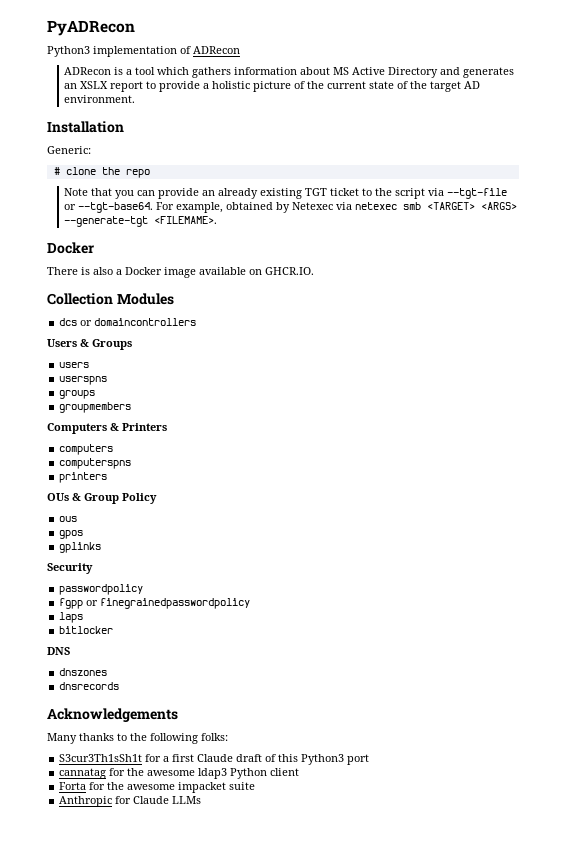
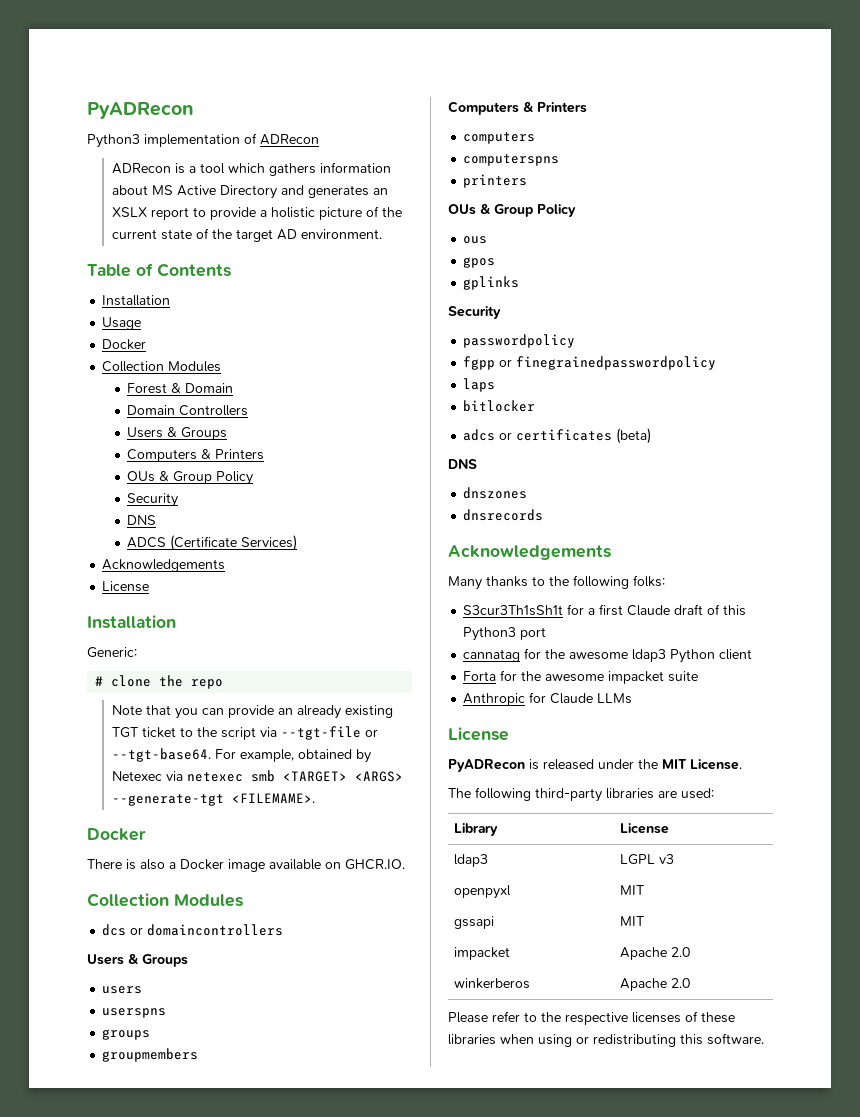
(136, 99) none -> [87,263,231,277] [102,295,171,306] [102,317,142,330] [102,339,147,350] [102,361,222,372] [127,383,234,394] [127,405,249,416] [127,427,228,440] [127,449,265,462] [127,471,254,485] [127,493,179,507] [127,515,157,525] [127,535,298,551] [102,559,226,572] [102,581,150,592] // Table of Contents // Installation // Usage // Docker // Collection Modules // Forest & Domain // Domain Controllers // Users & Groups // Computers & Printers // OUs & Group Policy // Security // DNS // ADCS (Certificate Services) // Acknowledgements // License
(114, 630) none -> [463,428,652,444] // adcs or certificates (beta)
(202, 800) none -> [448,727,509,741] [448,759,742,772] [448,787,714,802] [453,823,498,836] [619,823,669,834] [453,854,488,867] [619,854,674,865] [453,885,511,899] [619,885,644,895] [453,916,494,929] [619,916,644,926] [453,947,510,960] [619,947,690,960] [453,978,530,989] [619,978,690,991] [448,1011,735,1025] [448,1033,764,1047] // License // PyADRecon is released under the MIT License. // The following third-party libraries are used: // Library | License // ldap3 | LGPL v3 // openpyxl | MIT // gssapi | MIT // impacket | Apache 2.0 // winkerberos | Apache 2.0 // Please refer to the respective licenses of these libraries when using or redistributing this software.

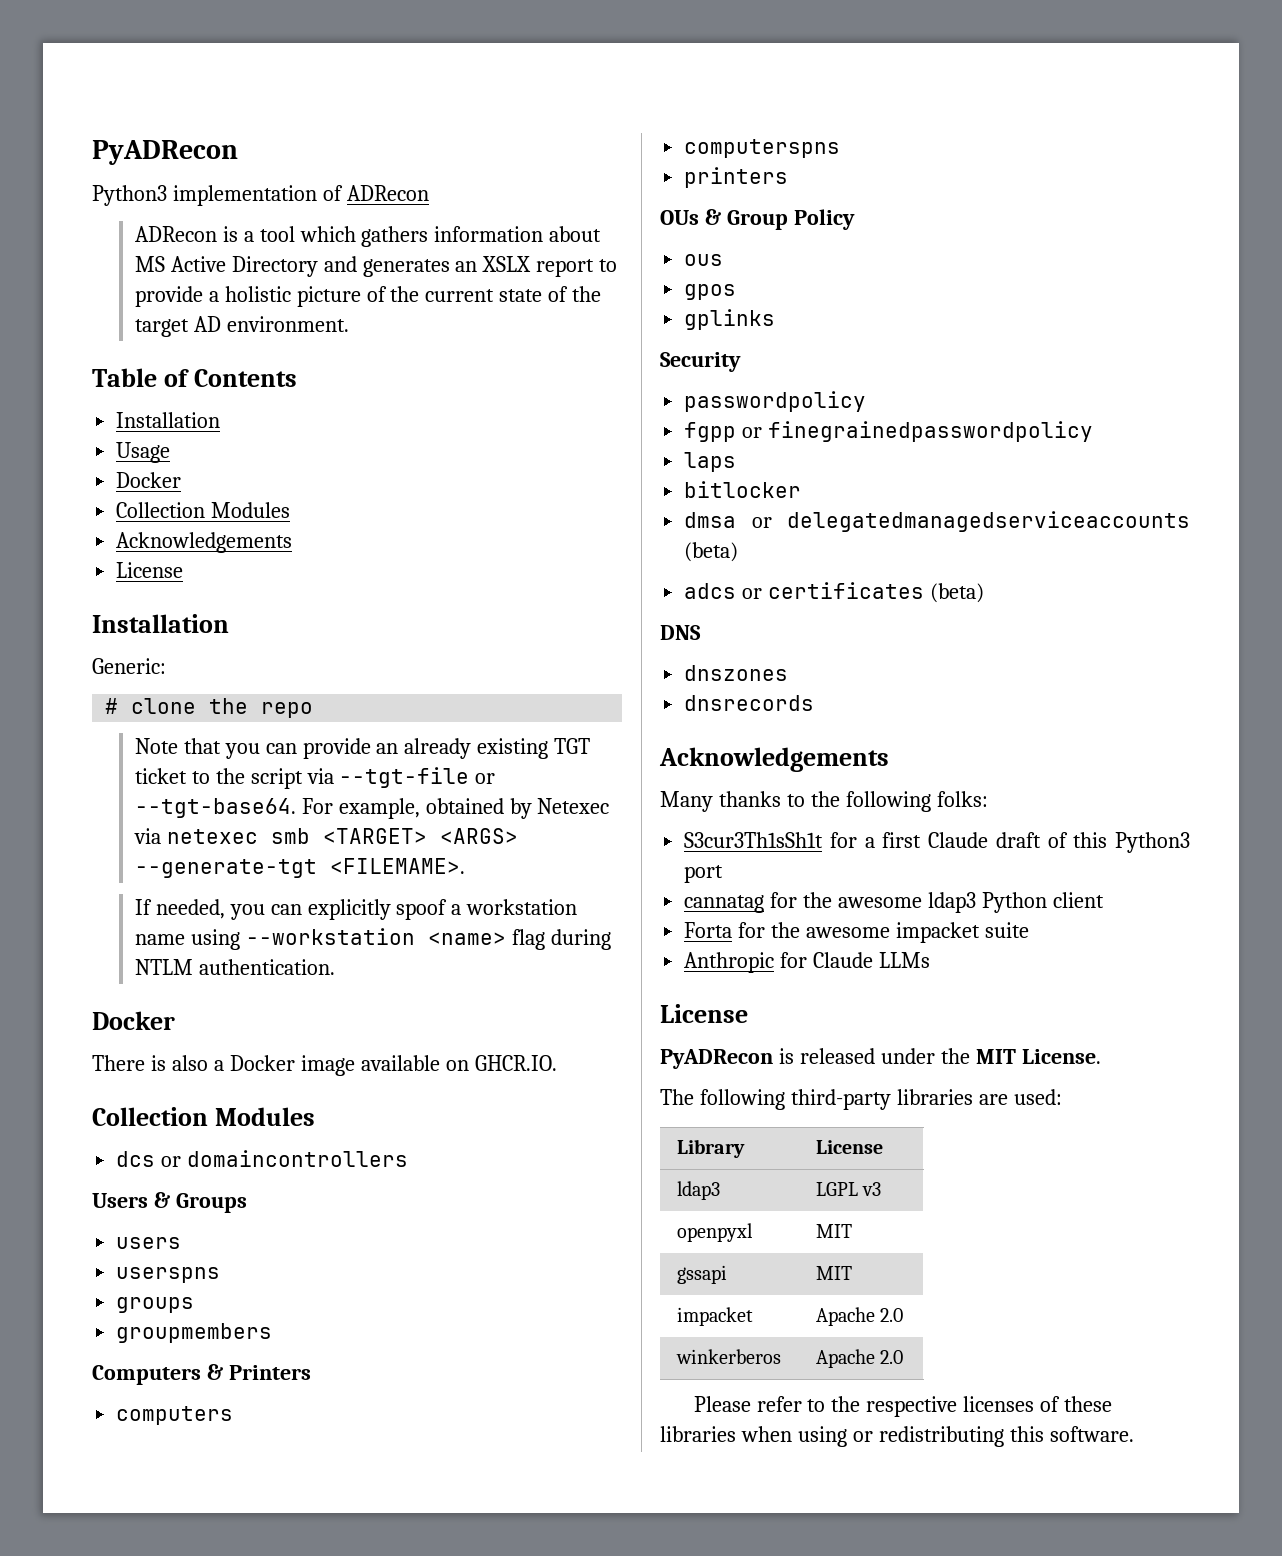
[127,383,234,394] [127,405,249,416] [127,427,228,440] [127,449,265,462] [127,471,254,485] [127,493,179,507] [127,515,157,525] [127,535,298,551] // Forest & Domain // Domain Controllers // Users & Groups // Computers & Printers // OUs & Group Policy // Security // DNS // ADCS (Certificate Services) -> (291, 510) none
(315, 798) none -> [134,899,578,920] [134,928,611,950] [134,959,335,975] // If needed, you can explicitly spoof a workstation name using --workstation <name> flag during NTLM authentication.
(536, 406) none -> [684,511,1190,532] [684,542,739,562] // dmsa or delegatedmanagedserviceaccounts (beta)

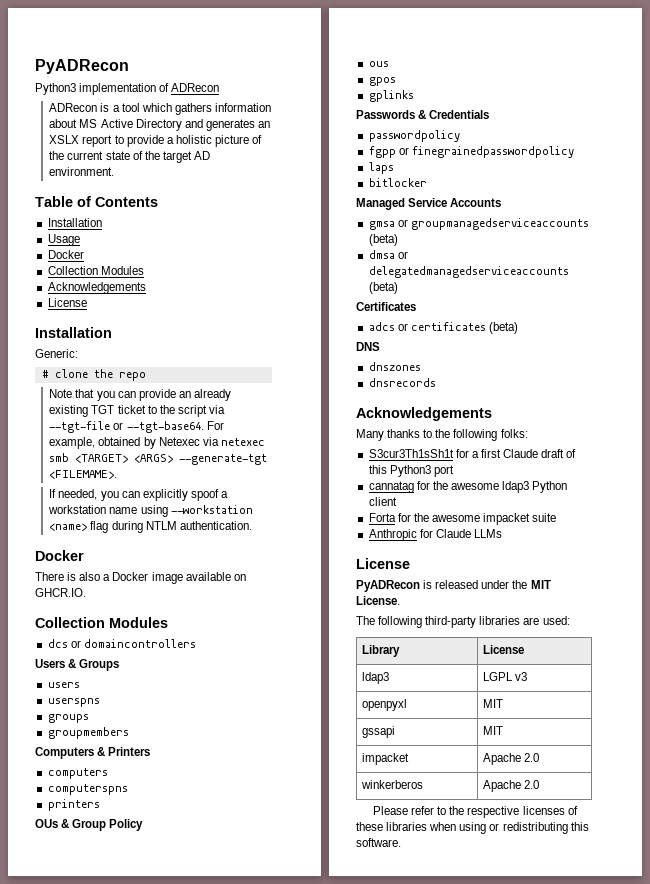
[660,352,741,372] Security -> [356,110,490,119] Passwords & Credentials
(802, 489) none -> [356,198,502,210] [368,218,589,230] [368,234,398,246] // Managed Service Accounts // gmsa or groupmanagedserviceaccounts (beta)
(739, 552) none -> [356,302,416,311] // Certificates

